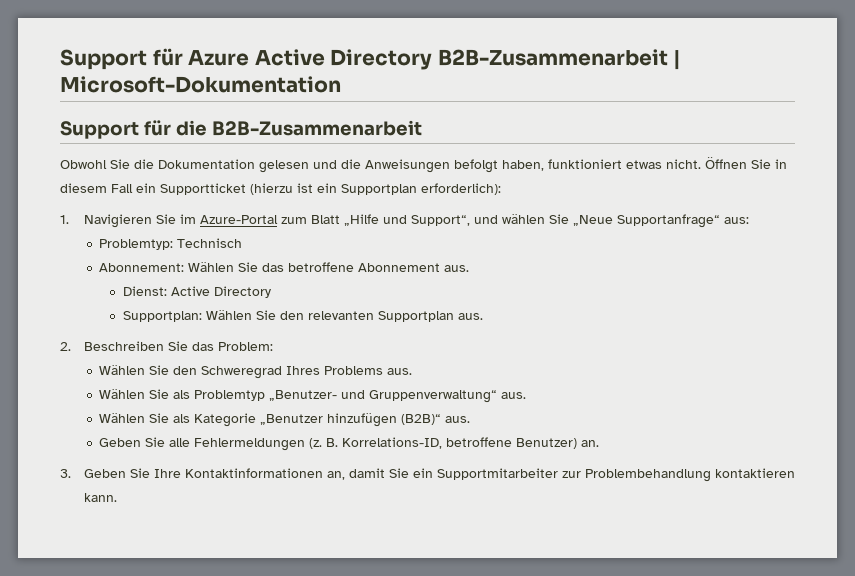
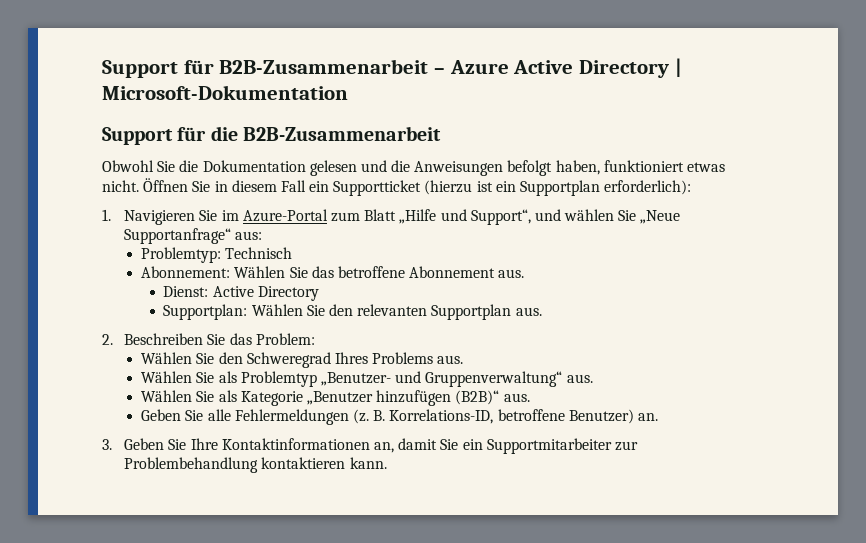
[60,48,183,70] Support für -> [102,59,446,78] Support für B2B-Zusammenarbeit –
[437,49,668,66] B2B-Zusammenarbeit -> (670, 69) none

